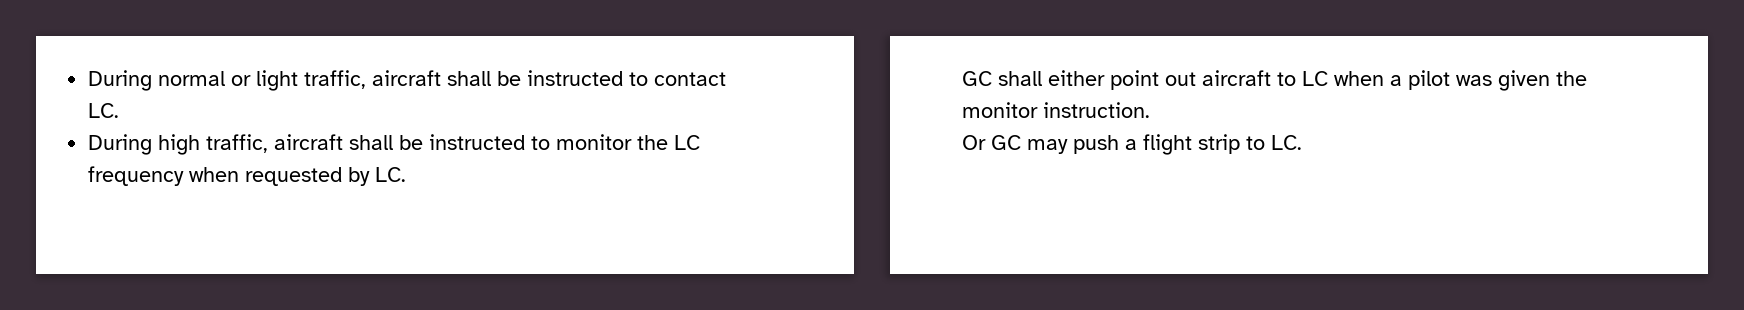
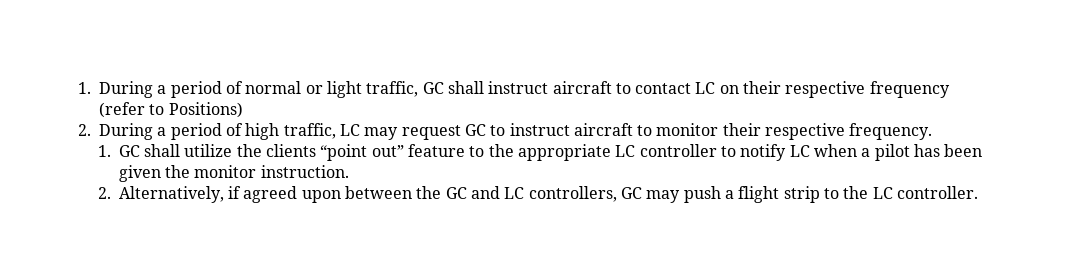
[88,70,727,91] [88,103,120,118] [88,134,701,155] [88,166,407,186] [961,70,1296,90] During normal or light traffic, aircraft shall be instructed to contact LC. // During high traffic, aircraft shall be instructed to monitor the LC frequency when requested by LC. // GC shall either point out aircraft to -> [78,81,950,98] [99,102,243,118] [78,123,933,140] [97,144,787,161] 1. During a period of normal or light traffic, GC shall instruct aircraft to contact LC on their respective frequency (refer to Positions) // 2. During a period of high traffic, LC may request GC to instruct aircraft to monitor their respective frequency. // 1. GC shall utilize the clients “point out” feature to the appropriate LC controller to notify
[1455,75,1492,86] was -> [913,144,983,157] has been
[961,135,986,150] Or -> [97,186,617,203] 2. Alternatively, if agreed upon between the GC and LC controllers,
[1270,135,1302,150] LC. -> [843,186,978,199] the LC controller.

